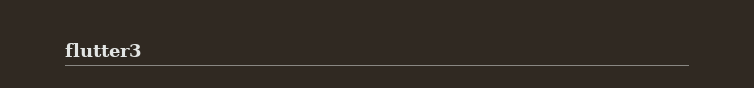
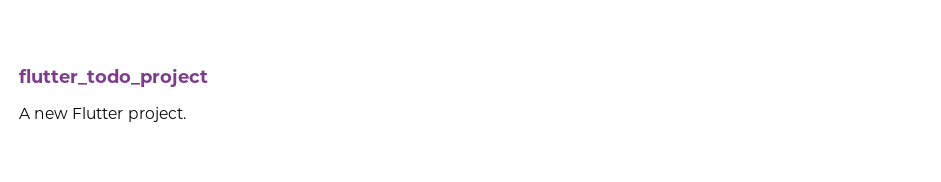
[65,43,142,57] flutter3 -> [19,68,208,87] [19,107,186,122] flutter_todo_project // A new Flutter project.

